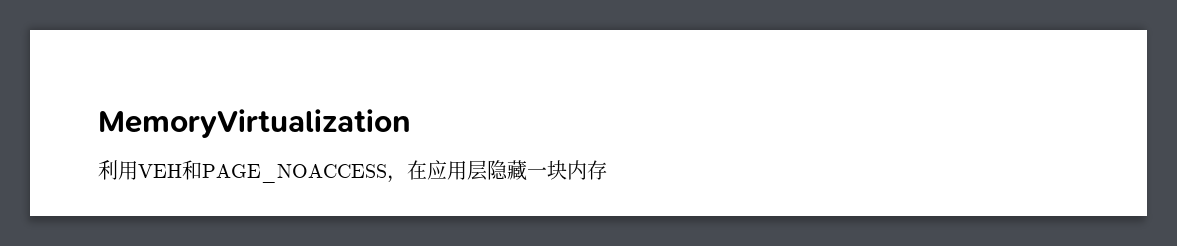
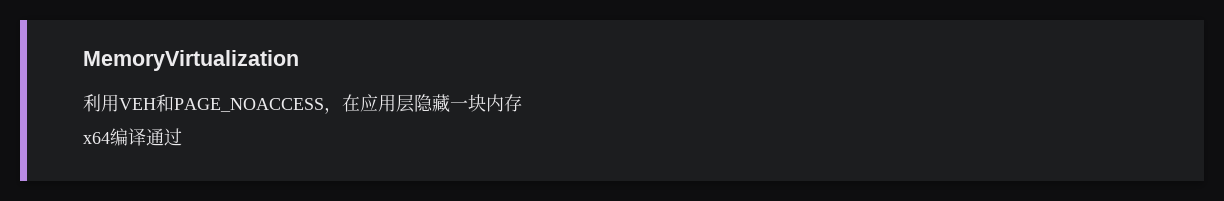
(607, 170) none -> [83,128,182,146] // x64编译通过

